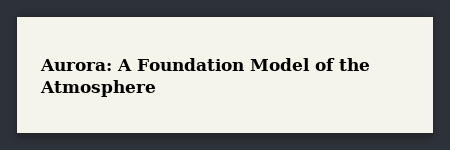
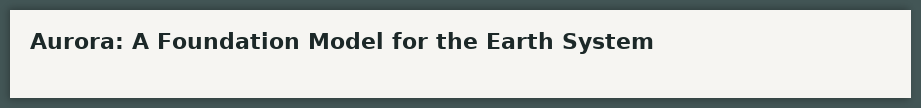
[314,58,370,71] [40,80,156,97] of the Atmosphere -> [391,32,654,54] for the Earth System

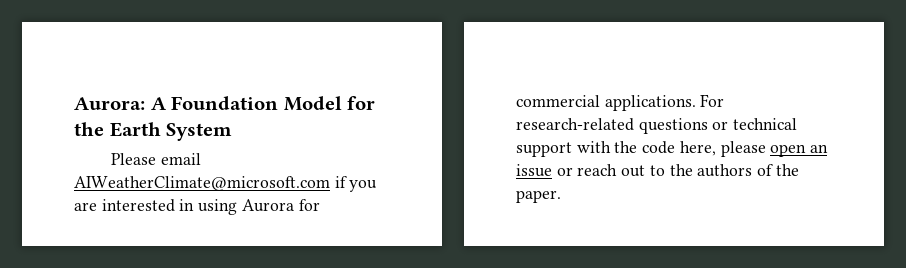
(654, 43) none -> [110,153,201,165] [74,176,378,192] [74,199,320,215] [516,94,725,111] [516,118,798,134] [516,141,829,157] [516,164,799,177] [516,190,561,203] // Please email AIWeatherClimate@microsoft.com if you are interested in using Aurora for commercial applications. For research-related questions or technical support with the code here, please open an issue or reach out to the authors of the paper.

